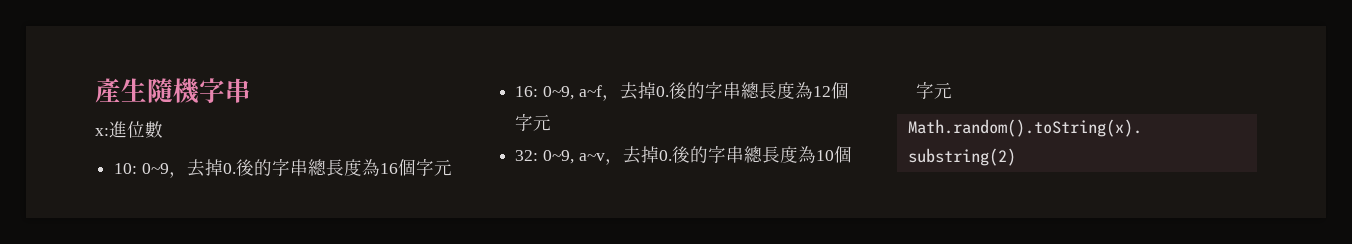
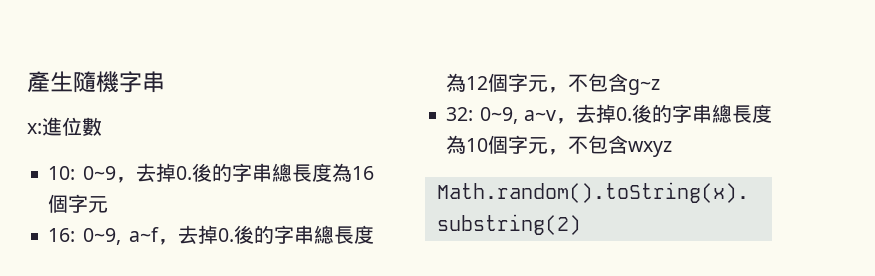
(552, 122) none -> [548,73,661,95] ，不包含g~z
(953, 90) none -> [548,135,673,157] ，不包含wxyz

